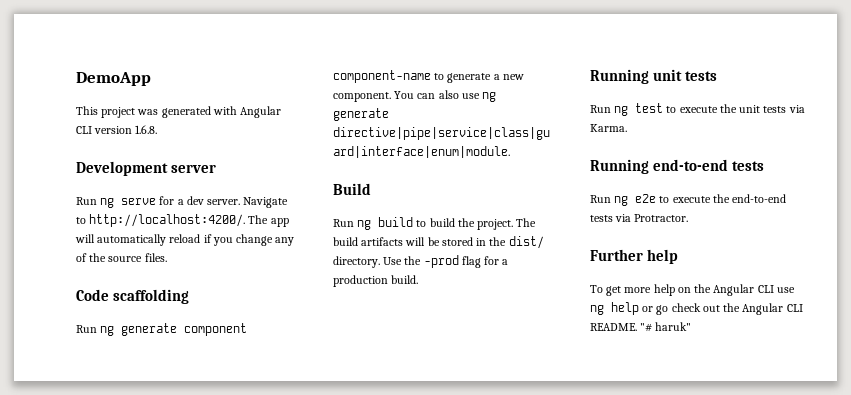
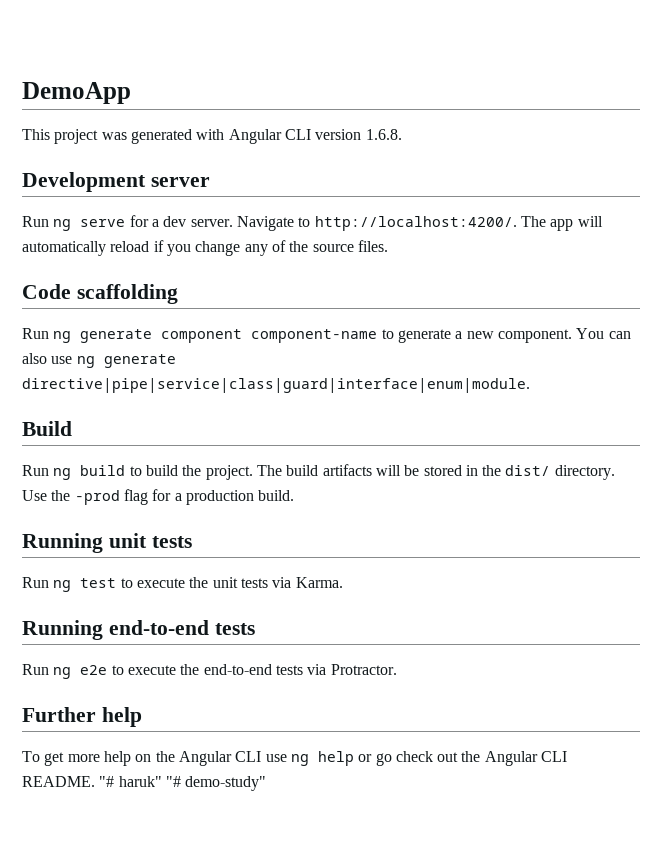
(692, 326) none -> [165,776,267,791] "# demo-study"

